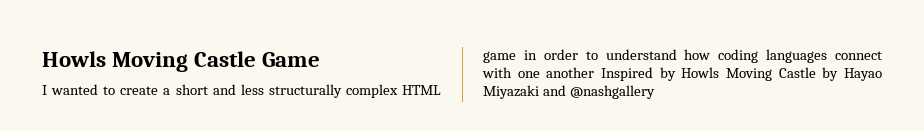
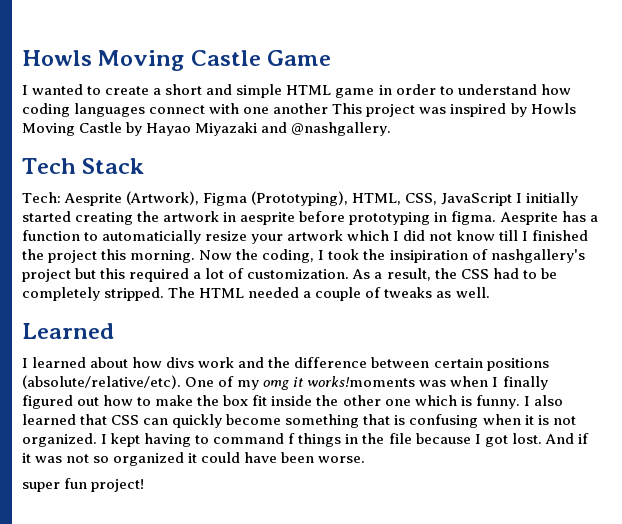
[240,84,398,98] less structurally complex -> [236,84,283,98] simple
[601,67,653,81] Inspired -> [332,103,507,117] This project was inspired
[569,85,655,99] @nashgallery -> [291,122,392,136] [22,158,145,174] [22,191,579,206] [22,211,598,225] [22,230,588,244] [22,249,585,263] [22,268,557,282] [22,287,490,301] [22,323,114,339] [22,357,549,371] [22,375,548,390] [22,395,563,409] [22,414,576,428] [22,433,589,447] [22,452,366,466] [22,478,145,492] @nashgallery. // Tech Stack // Tech: Aesprite (Artwork), Figma (Prototyping), HTML, CSS, JavaScript I initially started creating the artwork in aesprite before prototyping in figma. Aesprite has a function to automaticially resize your artwork which I did not know till I finished the project this morning. Now the coding, I took the insipiration of nashgallery's project but this required a lot of customization. As a result, the CSS had to be completely stripped. The HTML needed a couple of tweaks as well. // Learned // I learned about how divs work and the difference between certain positions (absolute/relative/etc). One of my omg it works!moments was when I finally figured out how to make the box fit inside the other one which is funny. I also learned that CSS can quickly become something that is confusing when it is not organized. I kept having to command f things in the file because I got lost. And if it was not so organized it could have been worse. // super fun project!

